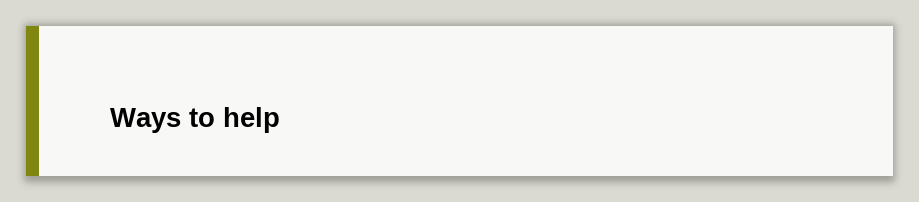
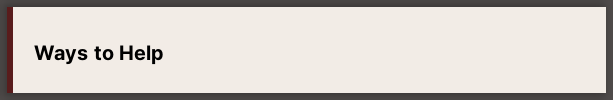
[223,107,280,133] help -> [119,45,164,65] Help

